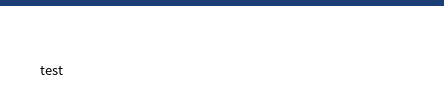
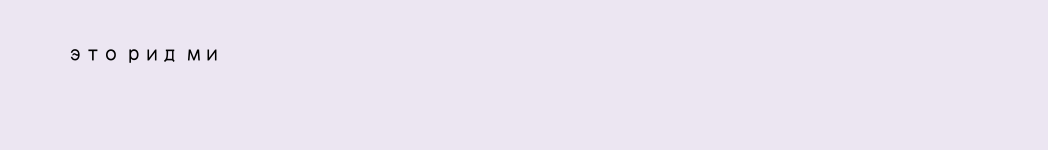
[40,66,63,75] test -> [66,49,221,63] это рид ми

